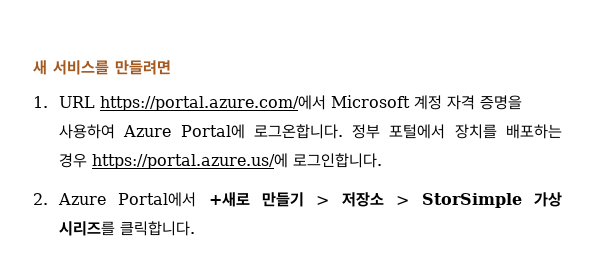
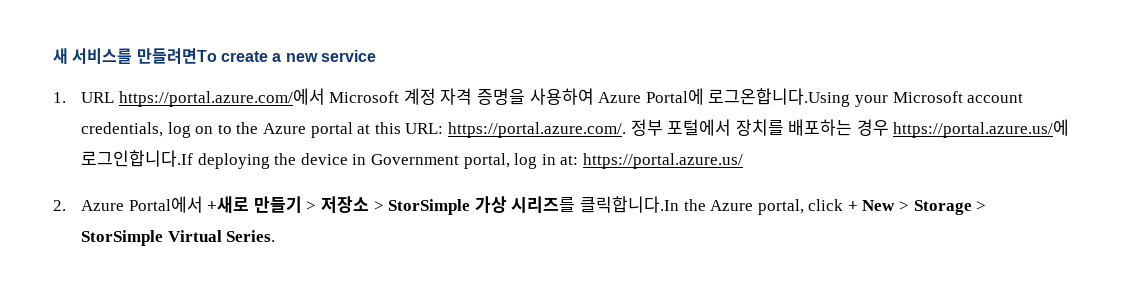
[115,60,171,75] 만들려면 -> [136,48,376,65] 만들려면To create a new service
[253,124,343,139] 로그온합니다. -> [708,88,1024,107] [81,122,626,138] 로그온합니다.Using your Microsoft account credentials, log on to the Azure portal at this URL: https://portal.azure.com/.
[292,153,382,168] 로그인합니다. -> [81,150,743,169] 로그인합니다.If deploying the device in Government portal, log in at: https://portal.azure.us/
[119,221,195,236] 클릭합니다. -> [579,196,987,215] [81,230,276,246] 클릭합니다.In the Azure portal, click + New > Storage > StorSimple Virtual Series.

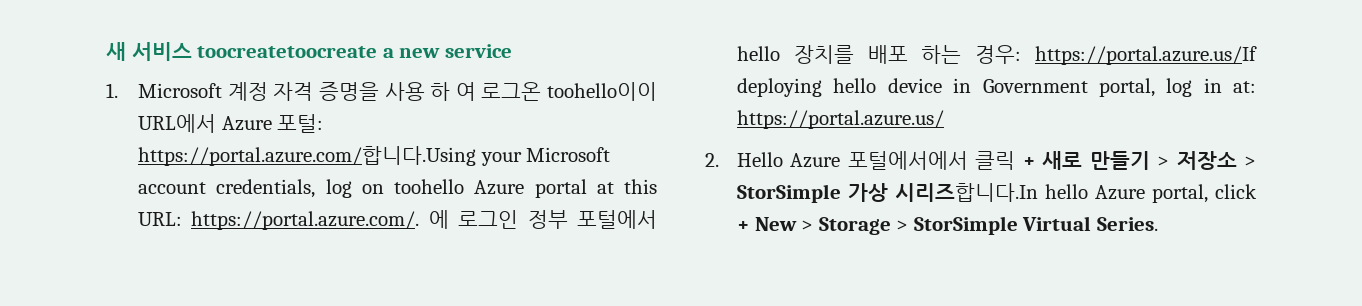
[72,48,268,65] 서비스를 만들려면To create -> [131,42,378,61] 서비스 toocreatetoocreate
[81,88,325,107] URL https://portal.azure.com/에서 -> (118, 90) none
[529,88,851,107] 사용하여 Azure Portal에 로그온합니다.Using -> [384,82,658,101] [138,114,324,133] [138,146,477,166] 사용 하 여 로그온 toohello이이 URL에서 Azure 포털: https://portal.azure.com/합니다.Using
[217,122,259,134] to the -> [394,179,465,194] toohello
[630,119,1070,138] [81,150,297,169] 정부 포털에서 장치를 배포하는 경우 https://portal.azure.us/에 로그인합니다.If deploying the -> [428,210,657,229] [737,45,1257,65] [737,78,877,97] 에 로그인 정부 포털에서 hello 장치를 배포 하는 경우: https://portal.azure.us/If deploying hello
[81,196,250,213] Azure Portal에서 +새로 -> [737,151,1083,170] Hello Azure 포털에서에서 클릭 + 새로
[511,196,706,213] 시리즈를 클릭합니다.In the -> [895,183,1089,202] 시리즈합니다.In hello

